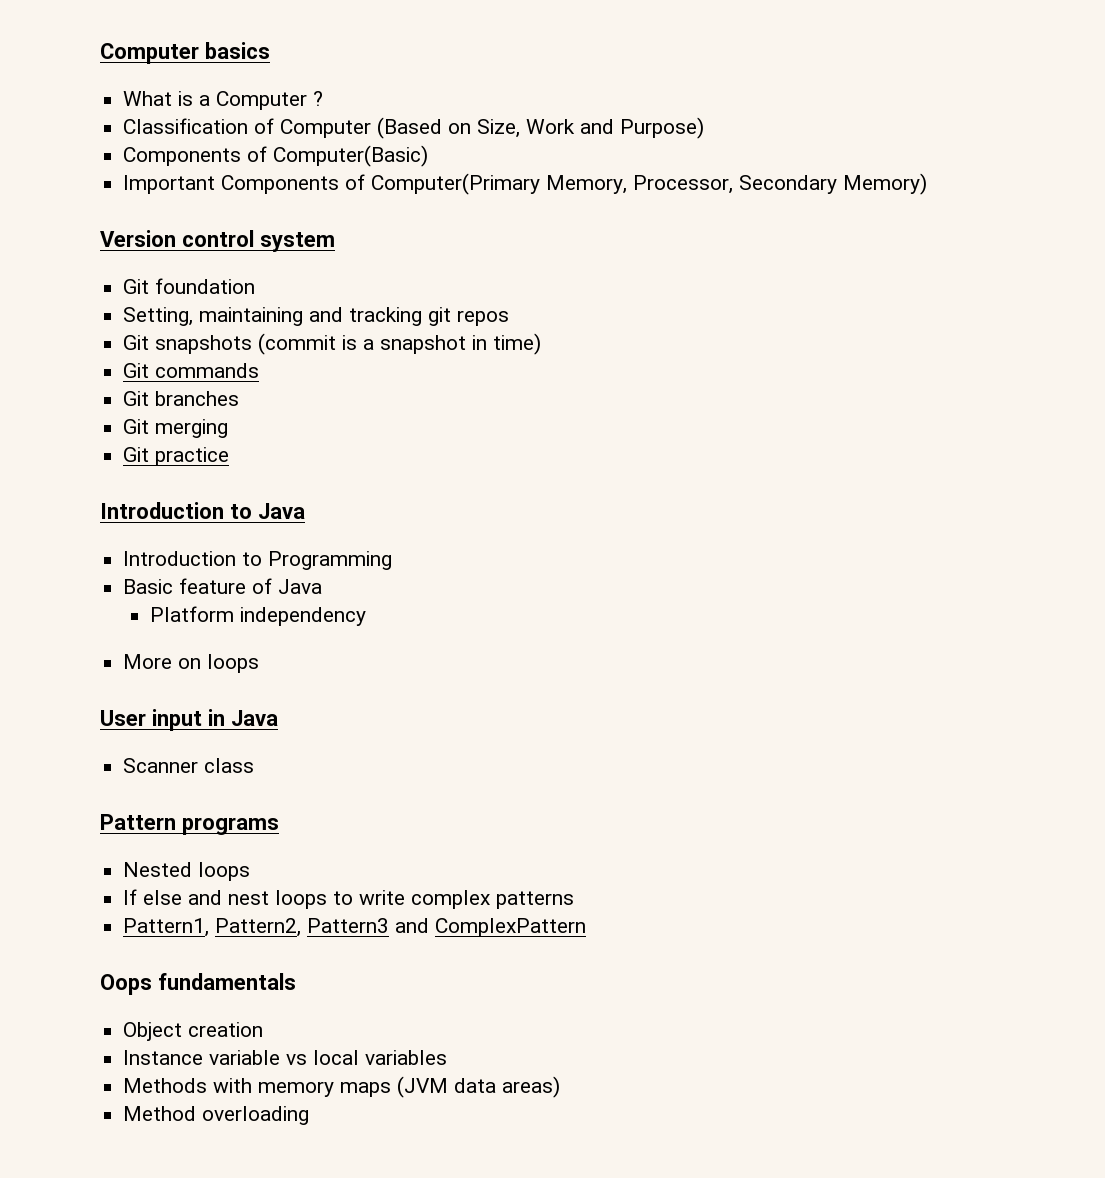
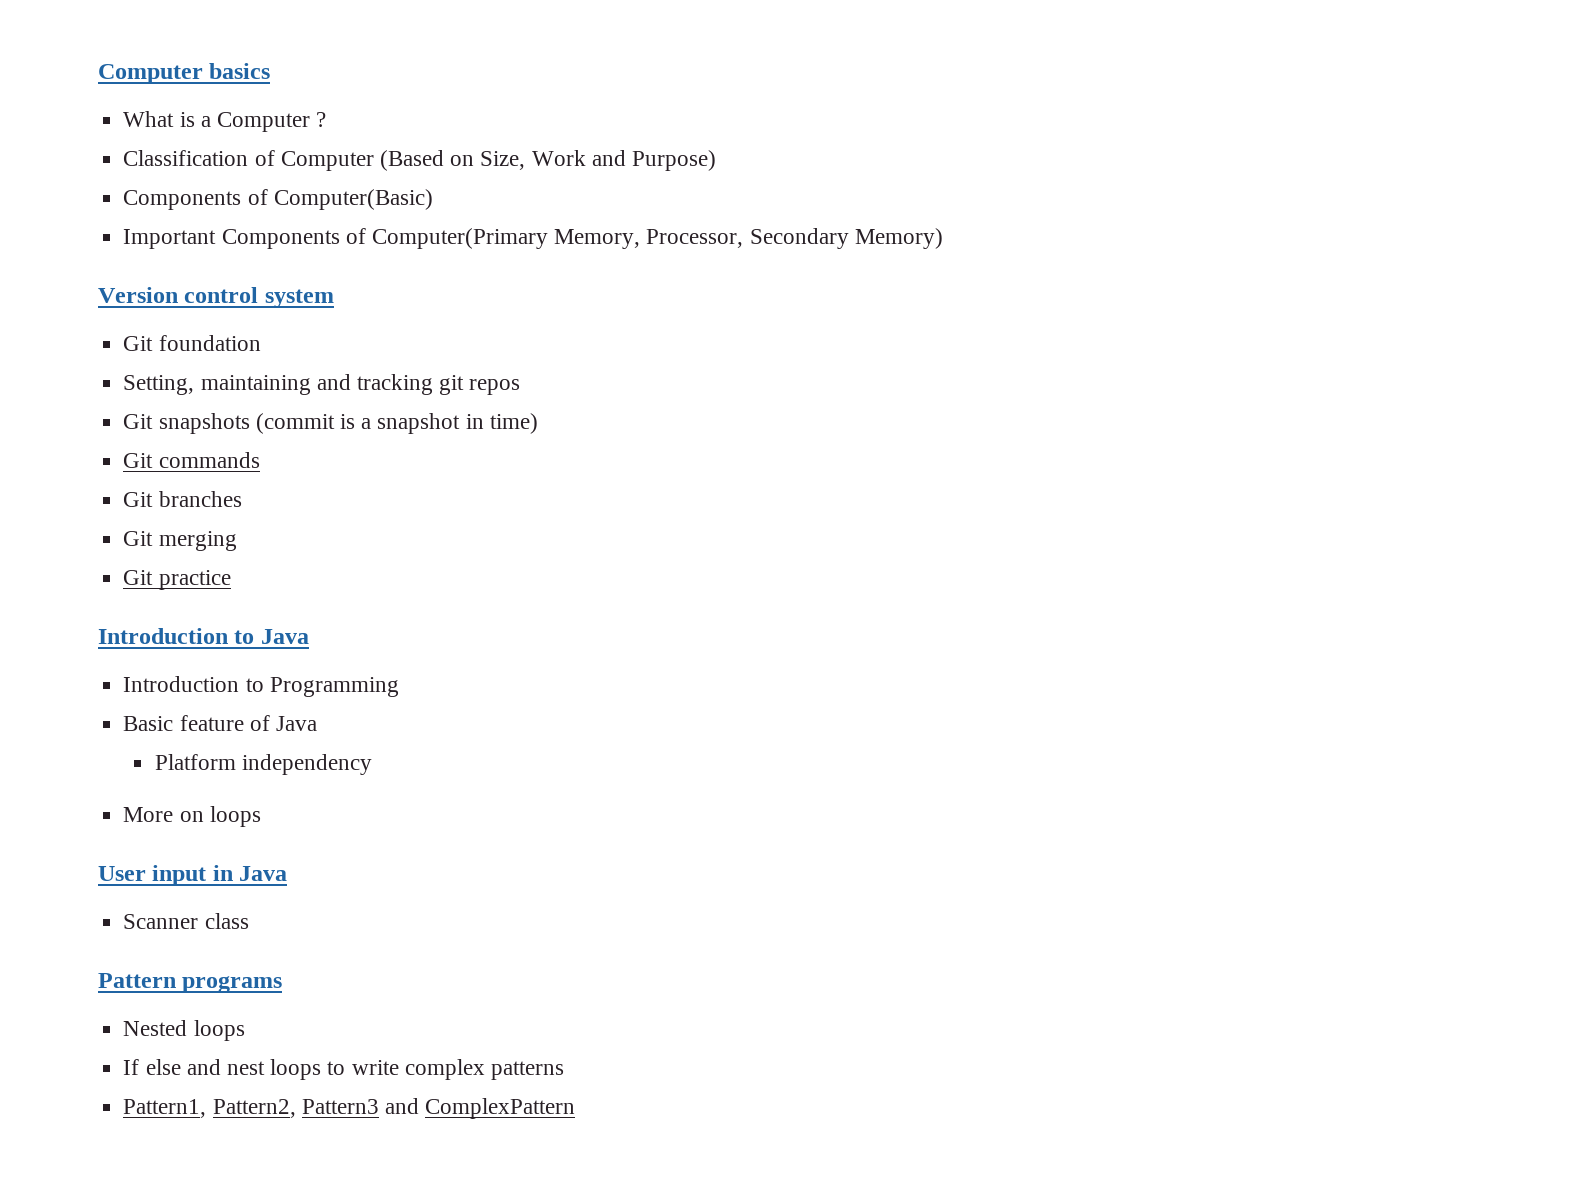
[100,973,296,995] [123,1022,264,1041] [123,1050,448,1065] [123,1076,561,1098] [123,1106,310,1125] // Oops fundamentals // Object creation // Instance variable vs local variables // Methods with memory maps (JVM data areas) // Method overloading -> (576, 1108) none

